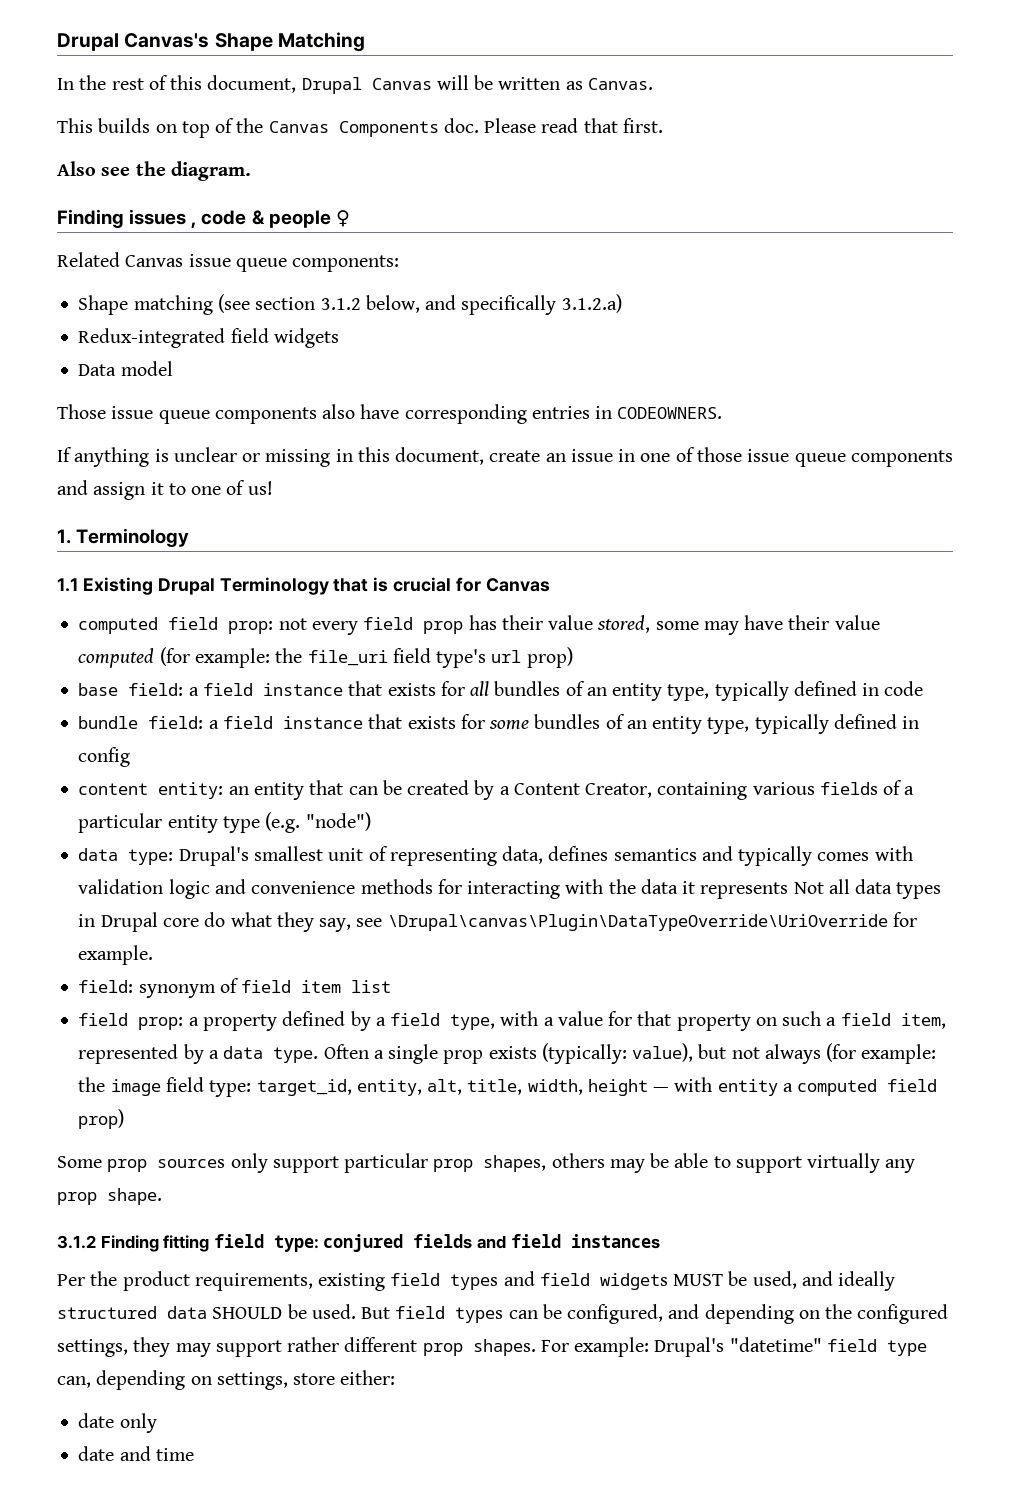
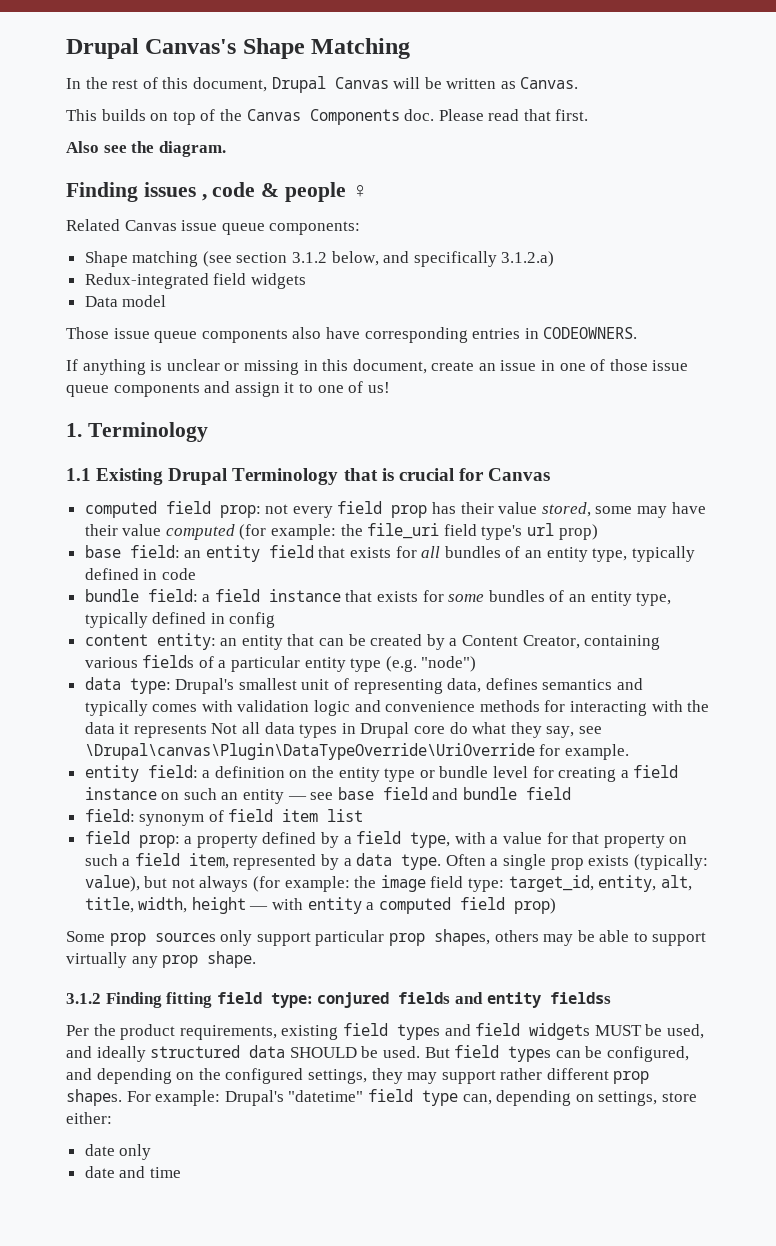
[188,683,343,696] a field instance -> [184,545,314,562] an entity field
(154, 955) none -> [84,765,679,782] [84,787,572,804] // entity field: a definition on the entity type or bundle level for creating a field instance on such an entity — see base field and bundle field
[510,1234,660,1249] field instances -> [486,992,611,1008] entity fieldss

